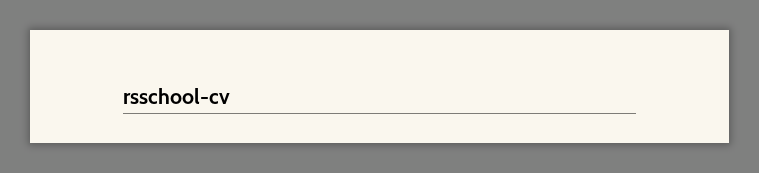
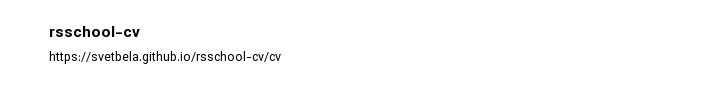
(230, 96) none -> [49,51,281,64] // https://svetbela.github.io/rsschool-cv/cv

